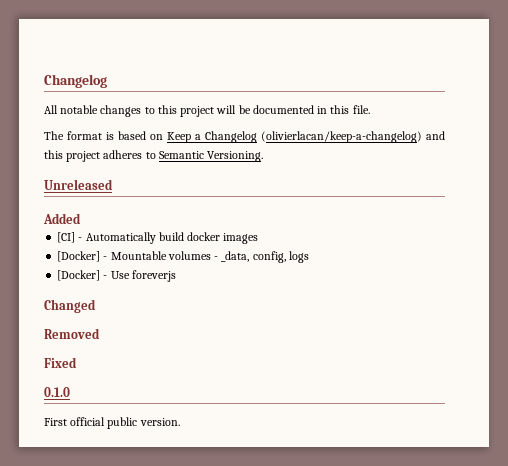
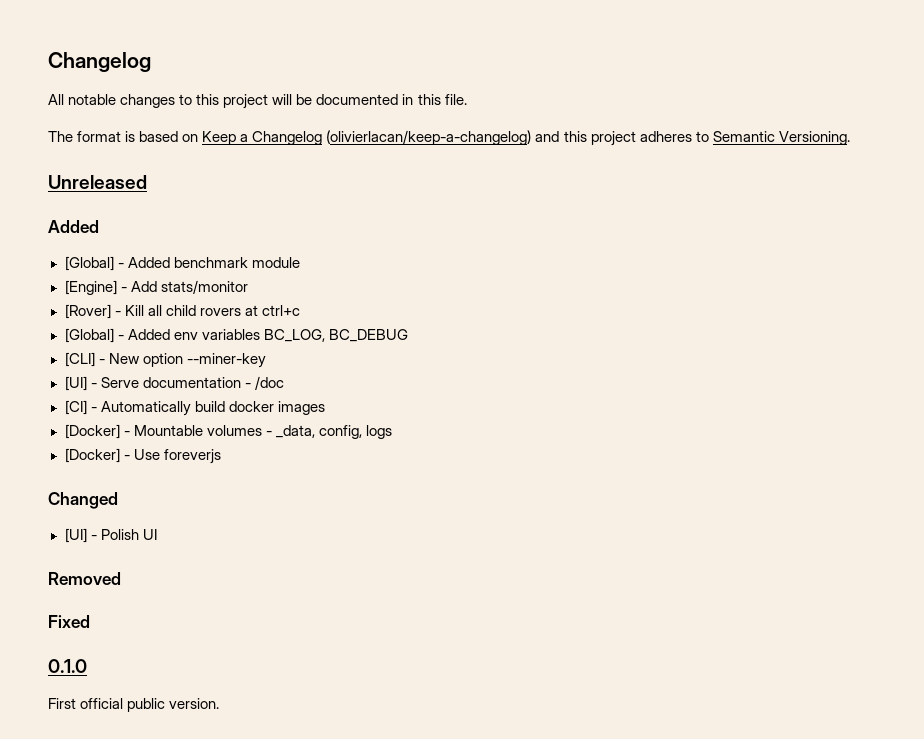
(81, 218) none -> [64,256,300,271] [64,280,248,295] [64,304,300,319] [64,328,408,343] [64,352,266,368] [64,376,284,391] // [Global] - Added benchmark module // [Engine] - Add stats/monitor // [Rover] - Kill all child rovers at ctrl+c // [Global] - Added env variables BC_LOG, BC_DEBUG // [CLI] - New option --miner-key // [UI] - Serve documentation - /doc
(96, 306) none -> [64,528,157,543] // [UI] - Polish UI

